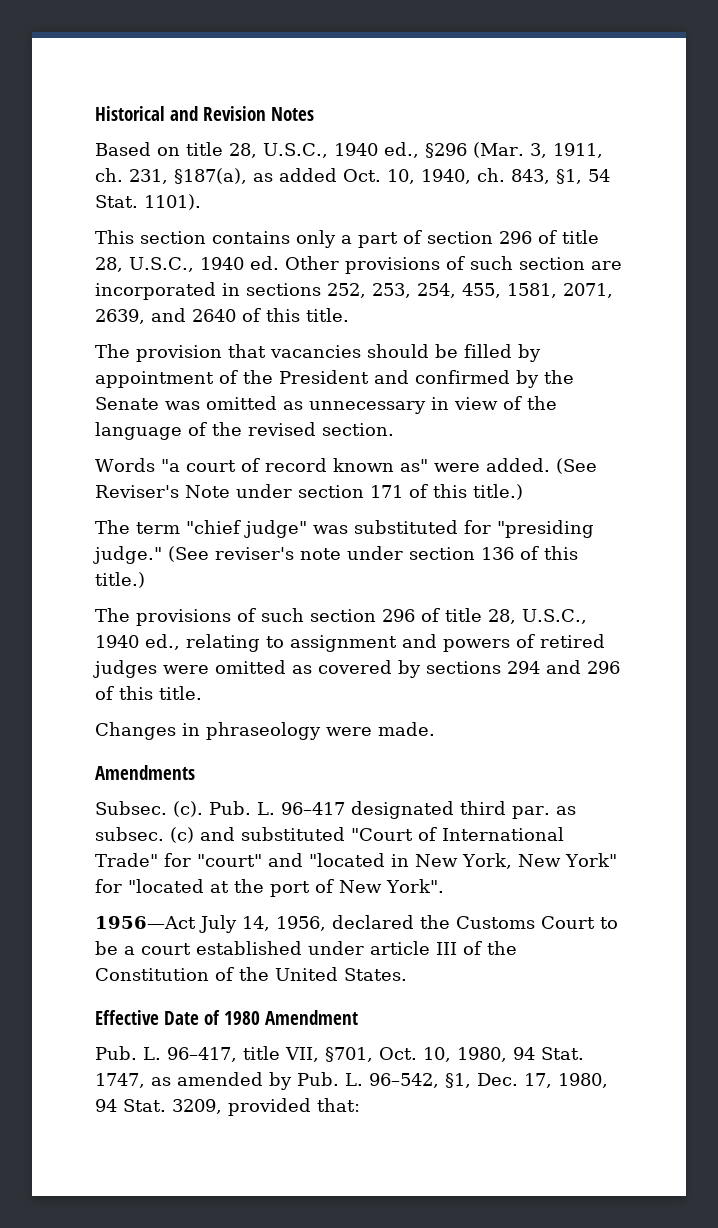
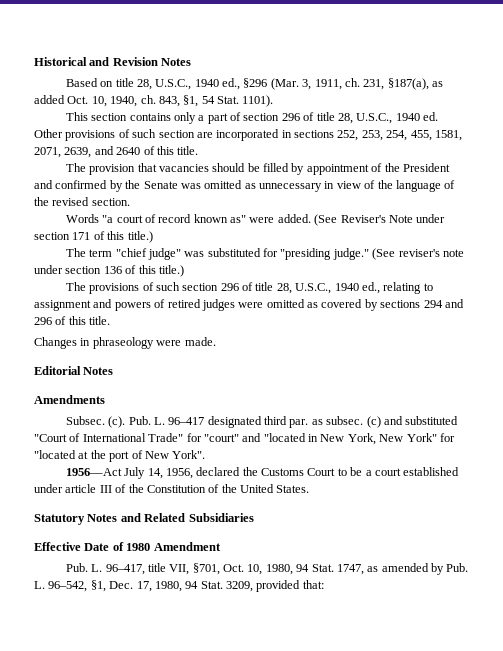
(435, 729) none -> [34,366,114,375] // Editorial Notes
(407, 974) none -> [34,513,254,525] // Statutory Notes and Related Subsidiaries

